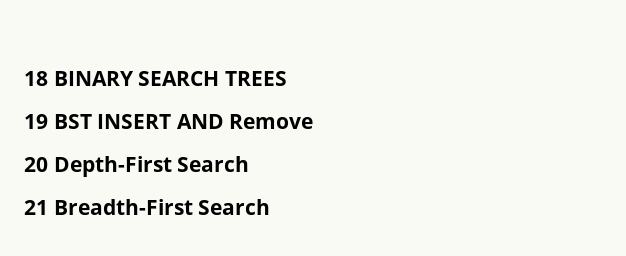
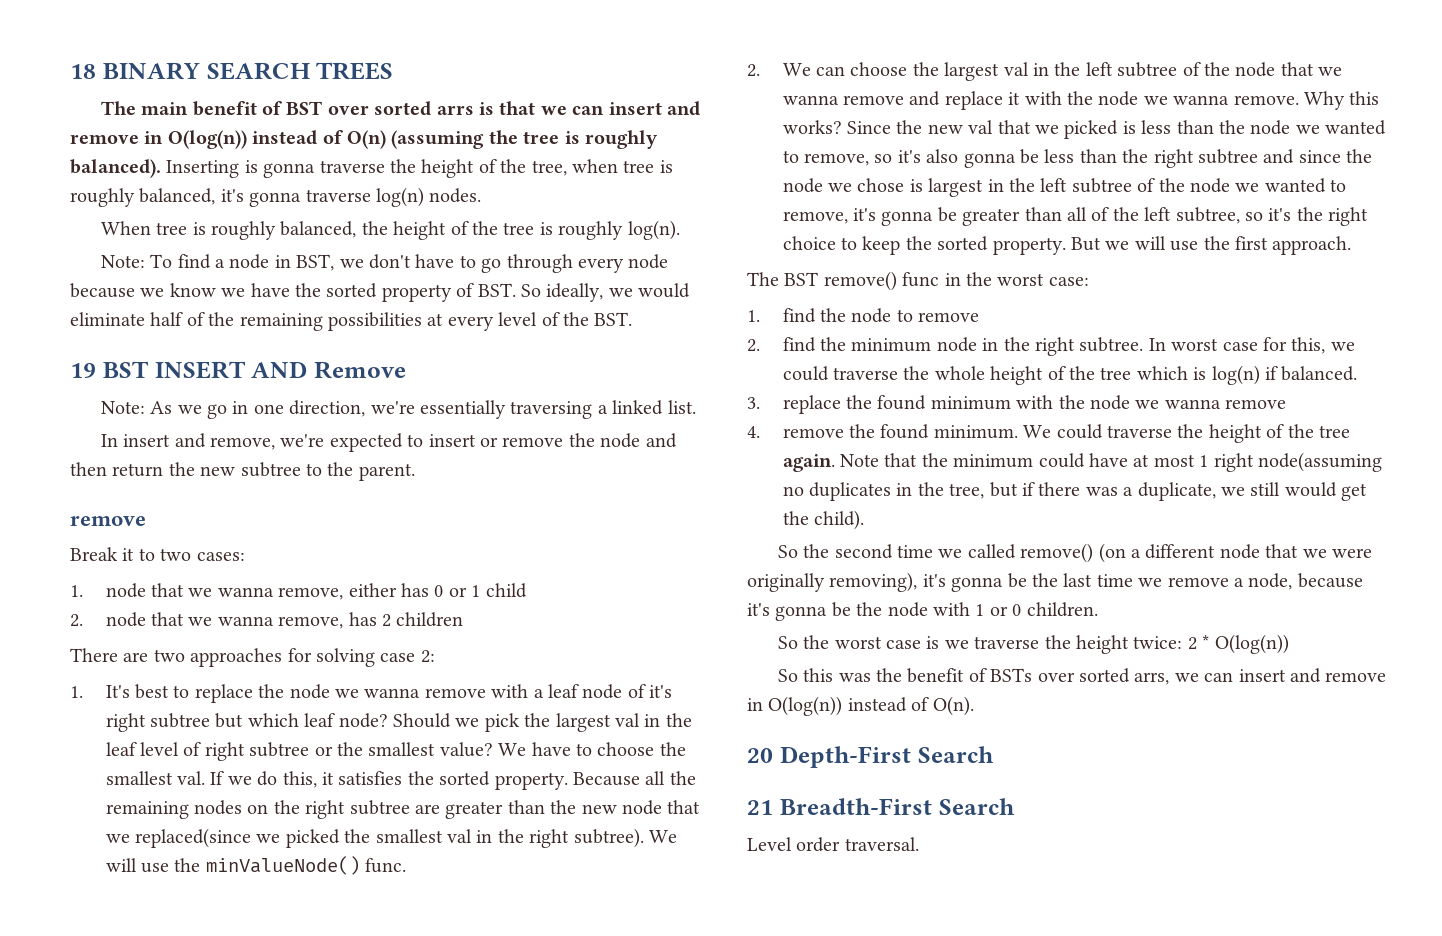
(287, 78) none -> [100,101,700,116] [70,130,658,149] [70,159,673,178] [70,187,482,207] [100,220,680,240] [100,254,669,273] [70,283,691,302] [70,312,633,331] // The main benefit of BST over sorted arrs is that we can insert and remove in O(log(n)) instead of O(n) (assuming the tree is roughly balanced). Inserting is gonna traverse the height of the tree, when tree is roughly balanced, it's gonna traverse log(n) nodes. // When tree is roughly balanced, the height of the tree is roughly log(n). // Note: To find a node in BST, we don't have to go through every node because we know we have the sorted property of BST. So ideally, we would eliminate half of the remaining possibilities at every level of the BST.
(314, 121) none -> [100,400,696,419] [100,433,677,452] [70,462,415,481] [70,516,146,526] [70,547,245,561] [70,583,527,600] [70,612,464,629] [70,648,435,667] [70,684,673,703] [105,713,692,732] [105,742,686,761] [105,771,696,790] [105,800,701,819] [105,828,677,848] [105,856,407,875] [747,62,1343,81] [782,91,1380,110] [782,120,1387,139] [782,149,1373,168] [782,178,1347,197] [782,207,1369,226] [782,236,1352,255] [747,271,1089,291] [747,308,980,323] [747,337,1355,356] [782,365,1358,385] [747,395,1287,414] [747,424,1350,443] [782,452,1382,472] [782,482,1368,501] [782,510,864,530] [777,543,1372,563] [747,572,1363,592] [747,602,1098,621] [777,634,1289,654] [777,668,1387,685] [747,696,974,716] // Note: As we go in one direction, we're essentially traversing a linked list. // In insert and remove, we're expected to insert or remove the node and then return the new subtree to the parent. // remove // Break it to two cases: // 1. node that we wanna remove, either has 0 or 1 child // 2. node that we wanna remove, has 2 children // There are two approaches for solving case 2: // 1. It's best to replace the node we wanna remove with a leaf node of it's right subtree but which leaf node? Should we pick the largest val in the leaf level of right subtree or the smallest value? We have to choose the smallest val. If we do this, it satisfies the sorted property. Because all the remaining nodes on the right subtree are greater than the new node that we replaced(since we picked the smallest val in the right subtree). We will use the minValueNode() func. // 2. We can choose the largest val in the left subtree of the node that we wanna remove and replace it with the node we wanna remove. Why this works? Since the new val that we picked is less than the node we wanted to remove, so it's also gonna be less than the right subtree and since the node we chose is largest in the left subtree of the node we wanted to remove, it's gonna be greater than all of the left subtree, so it's the right choice to keep the sorted property. But we will use the first approach. // The BST remove() func in the worst case: // 1. find the node to remove // 2. find the minimum node in the right subtree. In worst case for this, we could traverse the whole height of the tree which is log(n) if balanced. // 3. replace the found minimum with the node we wanna remove // 4. remove the found minimum. We could traverse the height of the tree again. Note that the minimum could have at most 1 right node(assuming no duplicates in the tree, but if there was a duplicate, we still would get the child). // So the second time we called remove() (on a different node that we were originally removing), it's gonna be the last time we remove a node, because it's gonna be the node with 1 or 0 children. // So the worst case is we traverse the height twice: 2 * O(log(n)) // So this was the benefit of BSTs over sorted arrs, we can insert and remove in O(log(n)) instead of O(n).
(271, 207) none -> [747,837,919,852] // Level order traversal.

